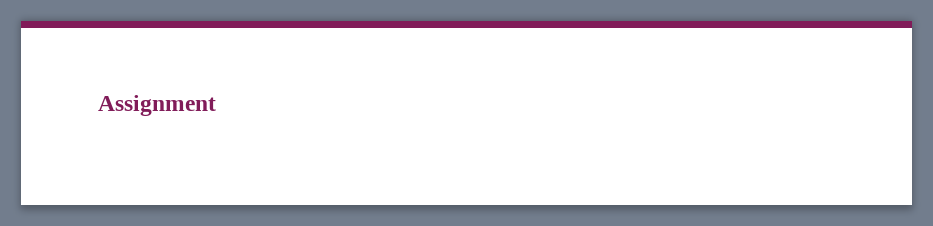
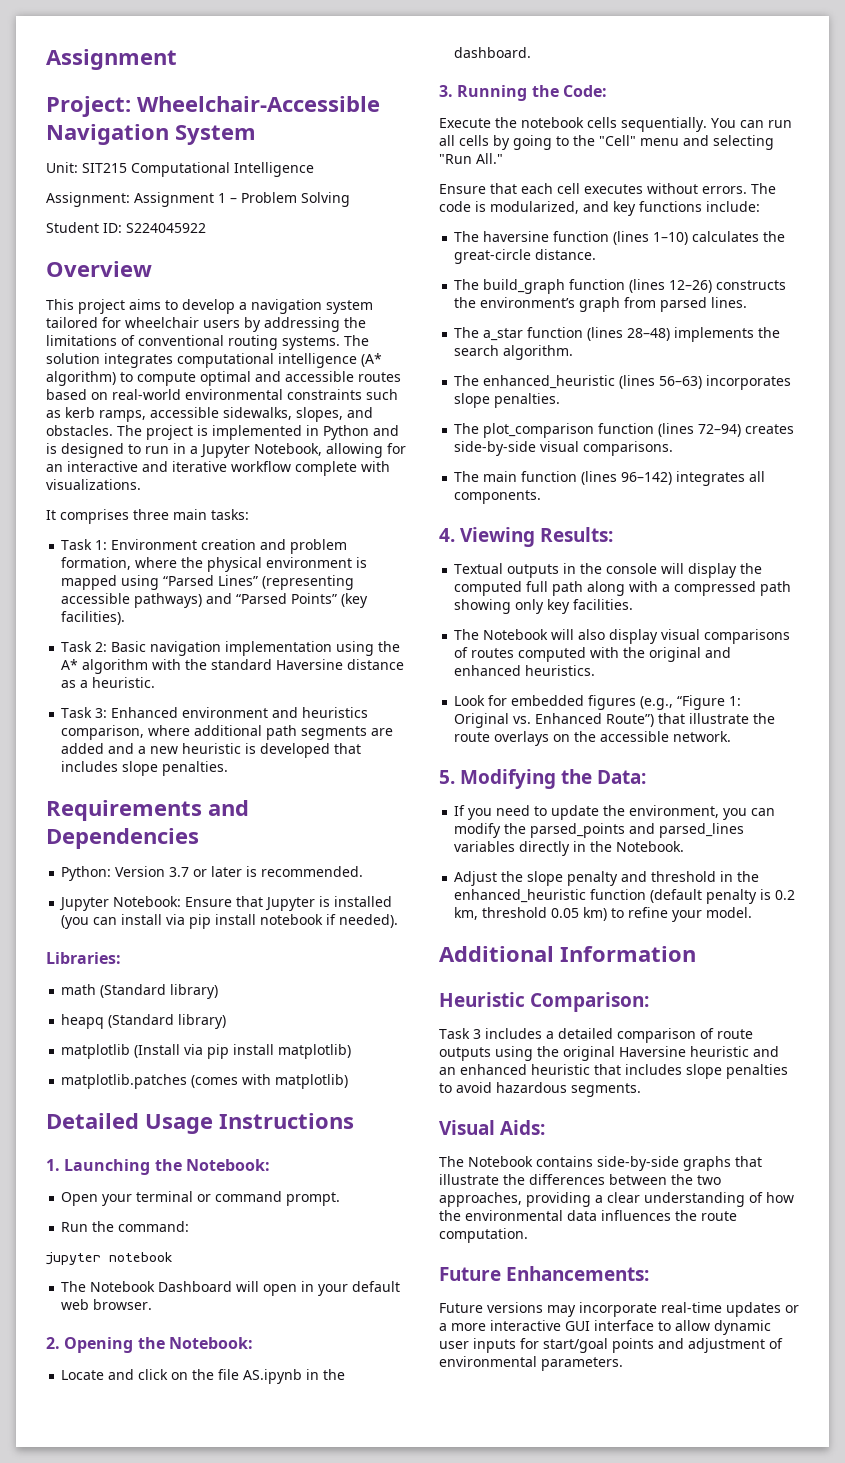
[98,95,216,116] Assignment -> [46,49,177,70] [46,96,380,117] [46,124,256,145] [46,162,314,177] [46,192,350,207] [46,222,206,233] [46,261,152,277] [46,299,373,314] [46,317,366,332] [46,335,369,350] [46,353,382,368] [46,371,401,386] [46,389,398,400] [46,407,373,422] [46,425,399,440] [46,443,406,458] [46,461,390,476] [46,479,141,490] [46,509,249,524] [61,539,348,554] [61,557,368,572] [61,575,355,590] [61,593,369,608] [61,611,126,625] [61,641,401,656] [61,659,405,674] [61,677,156,688] [61,707,369,718] [61,725,394,740] [61,743,362,758] [61,761,229,776] [46,800,249,821] [46,828,199,849] [61,866,364,881] [59,896,393,911] [61,914,399,929] [46,952,121,964] [61,984,219,999] [61,1014,227,1029] [61,1044,352,1059] [61,1074,349,1089] [46,1113,354,1134] [46,1159,270,1175] [61,1191,341,1206] [61,1221,190,1232] [46,1252,173,1265] [61,1281,401,1296] [61,1299,153,1310] [46,1337,253,1353] [61,1369,346,1384] [454,47,532,58] [439,85,607,101] [439,117,792,132] [439,135,774,150] [439,153,503,164] [439,183,776,194] [439,201,760,216] [454,231,786,245] [454,249,597,264] [454,279,787,294] [454,297,748,312] [454,327,781,342] [454,345,574,360] [454,375,792,390] [454,393,561,408] [454,423,795,438] [454,441,674,456] [454,471,766,486] [454,490,542,504] [439,527,614,547] [454,563,763,578] [454,581,792,596] [454,599,634,614] [454,629,791,644] [454,647,732,662] [454,665,596,676] [454,695,742,710] [454,713,776,728] [454,731,732,746] [439,769,647,789] [454,805,776,820] [454,823,745,838] [454,841,685,856] [454,871,760,886] [454,889,796,904] [454,907,753,922] [439,946,696,962] [439,992,650,1012] [439,1028,753,1043] [439,1046,779,1061] [439,1064,788,1079] [439,1082,641,1097] [439,1120,546,1135] [439,1156,762,1171] [439,1174,721,1185] [439,1192,794,1207] [439,1210,737,1221] [439,1228,528,1243] [439,1266,650,1281] [439,1302,799,1317] [439,1320,771,1335] [439,1338,783,1353] [439,1356,623,1371] Assignment // Project: Wheelchair-Accessible Navigation System // Unit: SIT215 Computational Intelligence // Assignment: Assignment 1 – Problem Solving // Student ID: S224045922 // Overview // This project aims to develop a navigation system tailored for wheelchair users by addressing the limitations of conventional routing systems. The solution integrates computational intelligence (A* algorithm) to compute optimal and accessible routes based on real-world environmental constraints such as kerb ramps, accessible sidewalks, slopes, and obstacles. The project is implemented in Python and is designed to run in a Jupyter Notebook, allowing for an interactive and iterative workflow complete with visualizations. // It comprises three main tasks: // Task 1: Environment creation and problem formation, where the physical environment is mapped using “Parsed Lines” (representing accessible pathways) and “Parsed Points” (key facilities). // Task 2: Basic navigation implementation using the A* algorithm with the standard Haversine distance as a heuristic. // Task 3: Enhanced environment and heuristics comparison, where additional path segments are added and a new heuristic is developed that includes slope penalties. // Requirements and Dependencies // Python: Version 3.7 or later is recommended. // Jupyter Notebook: Ensure that Jupyter is installed (you can install via pip install notebook if needed). // Libraries: // math (Standard library) // heapq (Standard library) // matplotlib (Install via pip install matplotlib) // matplotlib.patches (comes with matplotlib) // Detailed Usage Instructions // 1. Launching the Notebook: // Open your terminal or command prompt. // Run the command: // jupyter notebook // The Notebook Dashboard will open in your default web browser. // 2. Opening the Notebook: // Locate and click on the file AS.ipynb in the dashboard. // 3. Running the Code: // Execute the notebook cells sequentially. You can run all cells by going to the "Cell" menu and selecting "Run All." // Ensure that each cell executes without errors. The code is modularized, and key functions include: // The haversine function (lines 1–10) calculates the great-circle distance. // The build_graph function (lines 12–26) constructs the environment’s graph from parsed lines. // The a_star function (lines 28–48) implements the search algorithm. // The enhanced_heuristic (lines 56–63) incorporates slope penalties. // The plot_comparison function (lines 72–94) creates side-by-side visual comparisons. // The main function (lines 96–142) integrates all components. // 4. Viewing Results: // Textual outputs in the console will display the computed full path along with a compressed path showing only key facilities. // The Notebook will also display visual comparisons of routes computed with the original and enhanced heuristics. // Look for embedded figures (e.g., “Figure 1: Original vs. Enhanced Route”) that illustrate the route overlays on the accessible network. // 5. Modifying the Data: // If you need to update the environment, you can modify the parsed_points and parsed_lines variables directly in the Notebook. // Adjust the slope penalty and threshold in the enhanced_heuristic function (default penalty is 0.2 km, threshold 0.05 km) to refine your model. // Additional Information // Heuristic Comparison: // Task 3 includes a detailed comparison of route outputs using the original Haversine heuristic and an enhanced heuristic that includes slope penalties to avoid hazardous segments. // Visual Aids: // The Notebook contains side-by-side graphs that illustrate the differences between the two approaches, providing a clear understanding of how the environmental data influences the route computation. // Future Enhancements: // Future versions may incorporate real-time updates or a more interactive GUI interface to allow dynamic user inputs for start/goal points and adjustment of environmental parameters.

